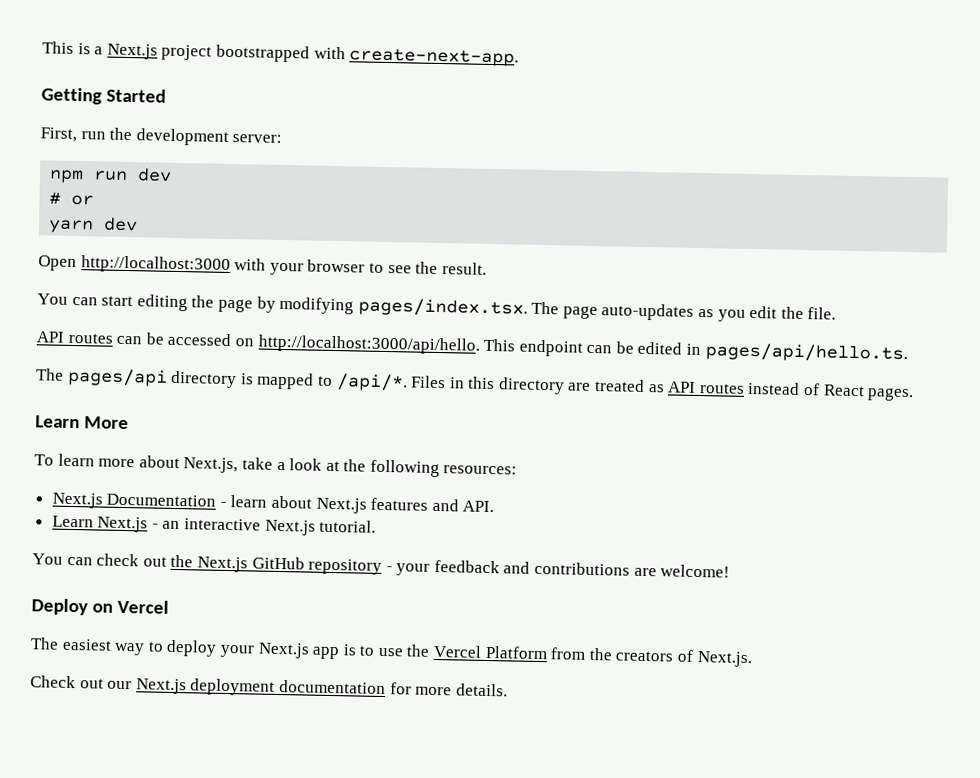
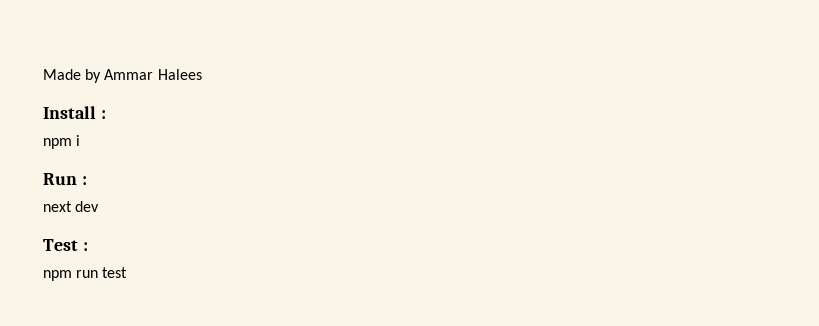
[42,41,520,67] [41,87,166,105] [40,127,283,146] [49,168,173,184] [49,192,95,206] [48,217,139,234] [38,255,487,276] [37,293,837,322] [36,331,908,364] [36,367,915,402] [35,415,129,430] [34,453,518,478] [51,492,495,514] [51,515,377,536] [32,553,731,578] [31,598,169,616] [30,637,752,668] [30,675,508,697] This is a Next.js project bootstrapped with create-next-app. // Getting Started // First, run the development server: // npm run dev // # or // yarn dev // Open http://localhost:3000 with your browser to see the result. // You can start editing the page by modifying pages/index.tsx. The page auto-updates as you edit the file. // API routes can be accessed on http://localhost:3000/api/hello. This endpoint can be edited in pages/api/hello.ts. // The pages/api directory is mapped to /api/*. Files in this directory are treated as API routes instead of React pages. // Learn More // To learn more about Next.js, take a look at the following resources: // Next.js Documentation - learn about Next.js features and API. // Learn Next.js - an interactive Next.js tutorial. // You can check out the Next.js GitHub repository - your feedback and contributions are welcome! // Deploy on Vercel // The easiest way to deploy your Next.js app is to use the Vercel Platform from the creators of Next.js. // Check out our Next.js deployment documentation for more details. -> [43,69,202,83] [43,106,106,119] [43,135,81,149] [43,173,87,185] [43,201,100,212] [43,239,88,251] [43,267,128,281] Made by Ammar Halees // Install : // npm i // Run : // next dev // Test : // npm run test

